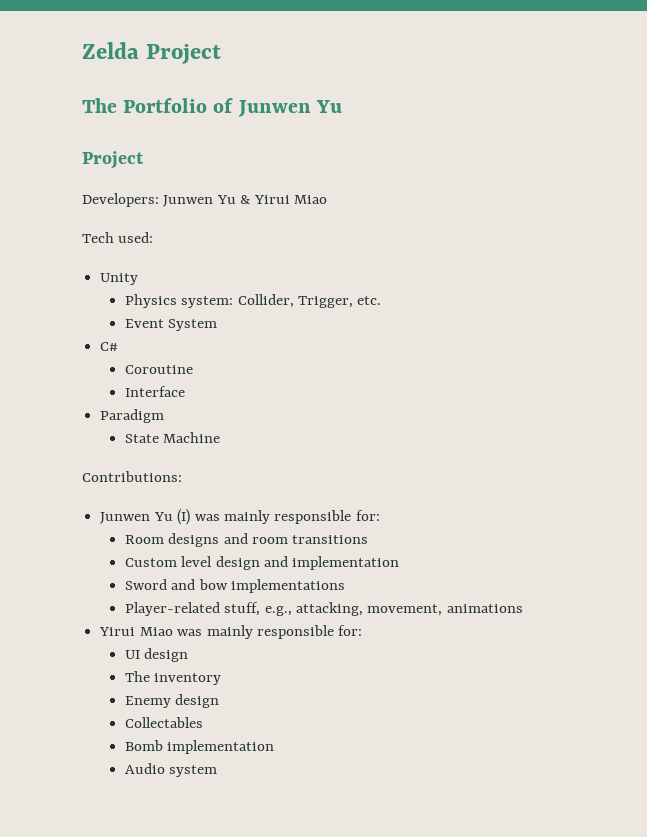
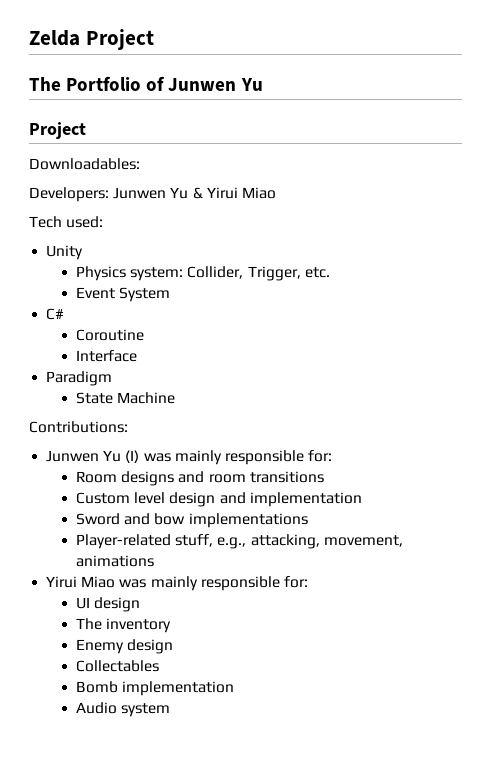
(144, 160) none -> [29,158,140,170] // Downloadables:

